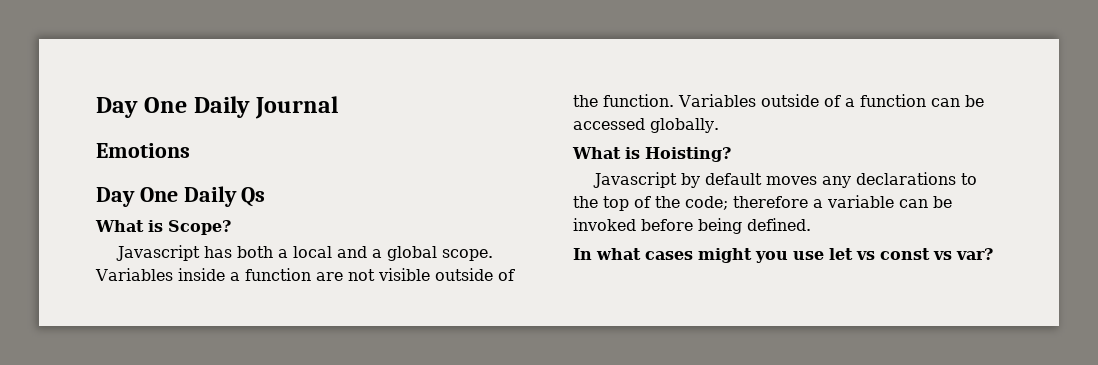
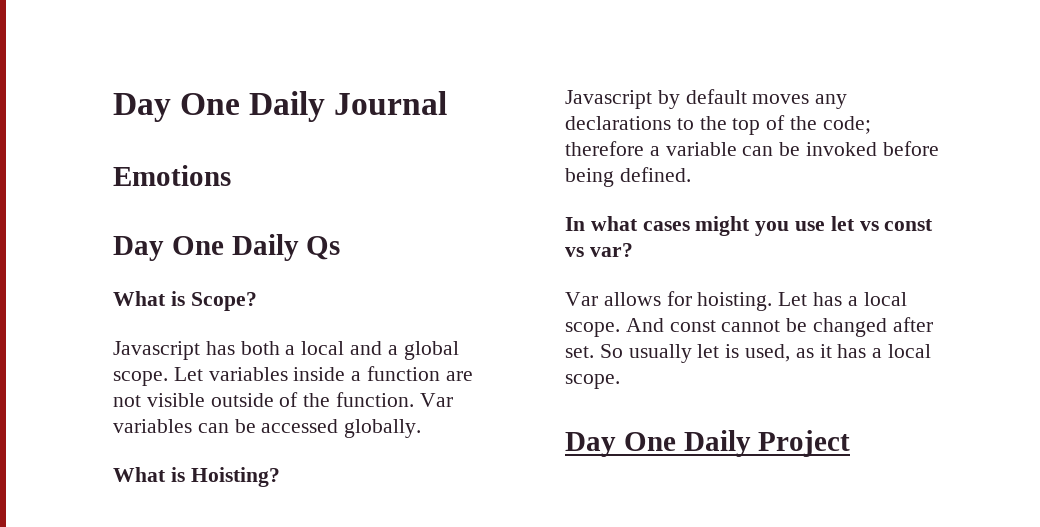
[95,268,173,281] Variables -> [173,367,288,381] Let variables
[678,94,926,107] Variables outside of a function -> [419,393,453,407] [113,419,192,433] Var variables
(993, 254) none -> [565,291,907,311] [565,317,933,337] [565,344,932,363] [565,374,620,389] [565,430,851,457] // Var allows for hoisting. Let has a local scope. And const cannot be changed after set. So usually let is used, as it has a local scope. // Day One Daily Project

